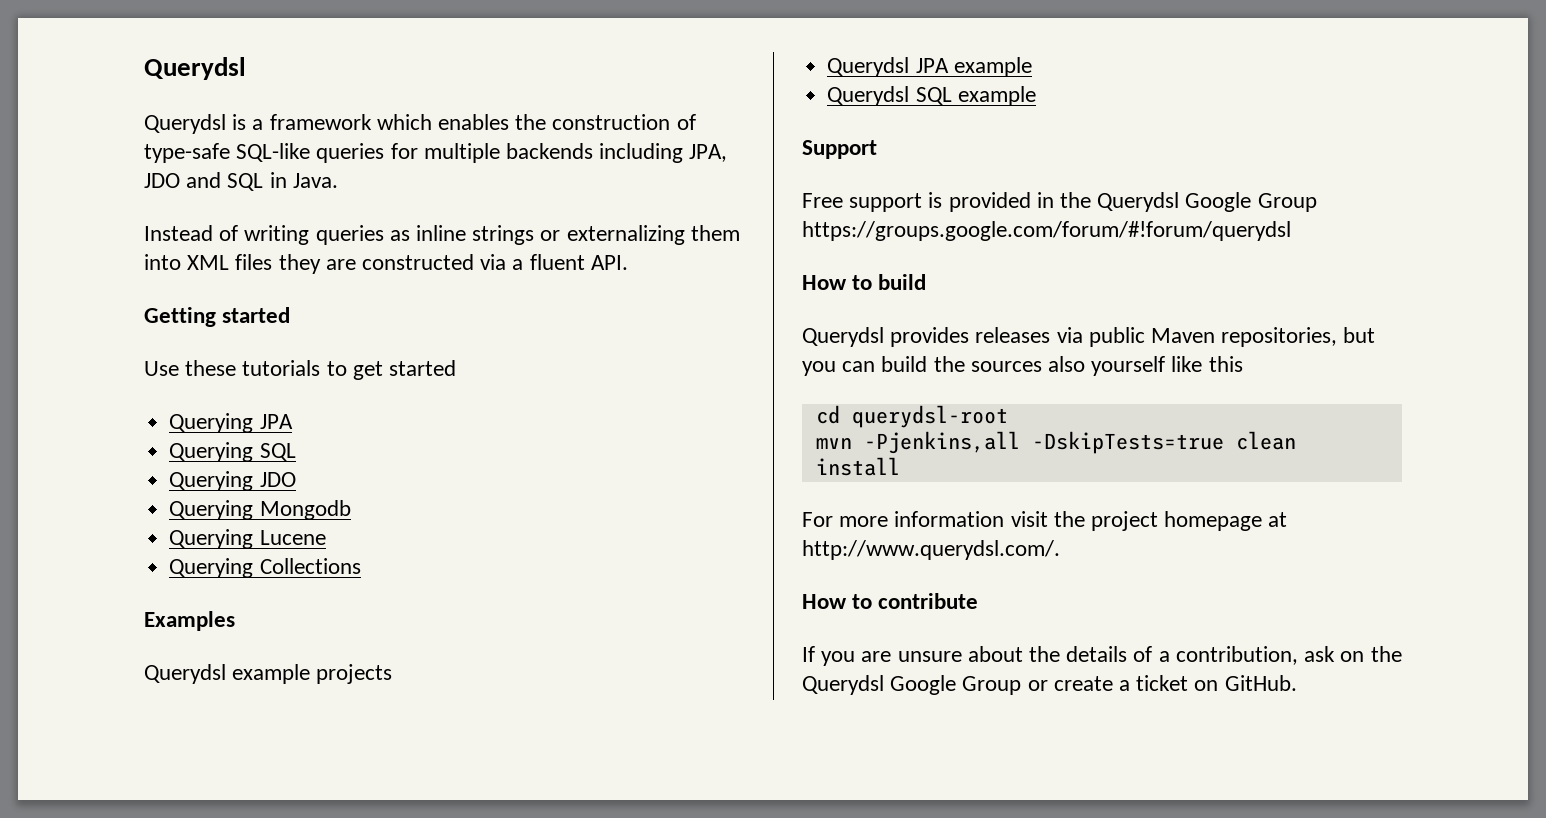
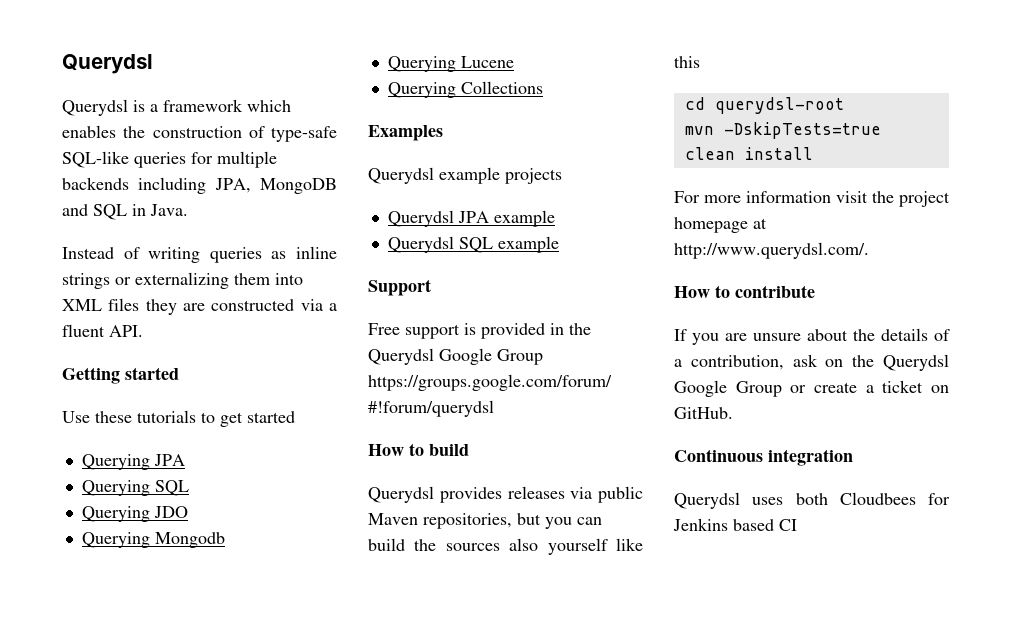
[144,173,180,188] JDO -> [260,178,337,194] MongoDB
[863,431,1020,454] -Pjenkins,all -> (714, 130) none
(1297, 683) none -> [674,449,853,466] [674,492,950,509] [673,518,797,531] // Continuous integration // Querydsl uses both Cloudbees for Jenkins based CI

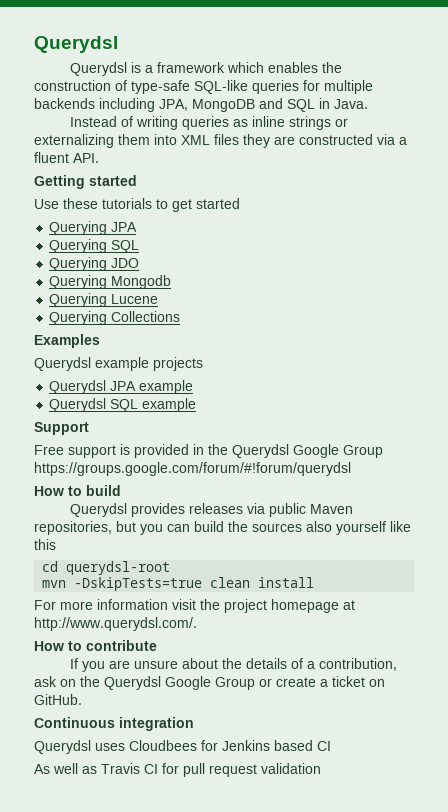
[795,493,828,505] both -> (125, 747) none
(797, 525) none -> [34,763,321,777] // As well as Travis CI for pull request validation

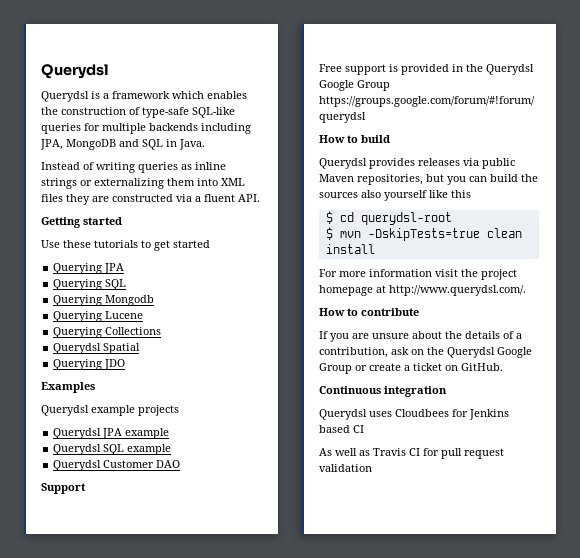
[49,257,140,271] // Querying JDO -> (127, 284) none
(181, 316) none -> [53,343,141,354] [53,359,126,370] // Querydsl Spatial // Querying JDO
(197, 405) none -> [53,460,181,471] // Querydsl Customer DAO
(56, 544) none -> [325,211,333,224] $
(171, 568) none -> [325,227,333,240] $

